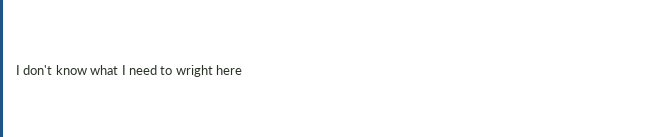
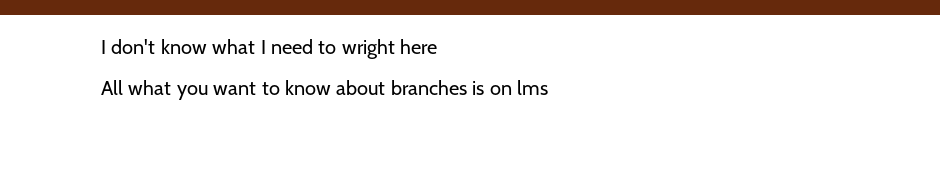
(242, 70) none -> [101,80,548,100] // All what you want to know about branches is on lms

